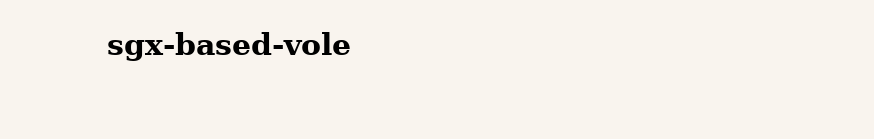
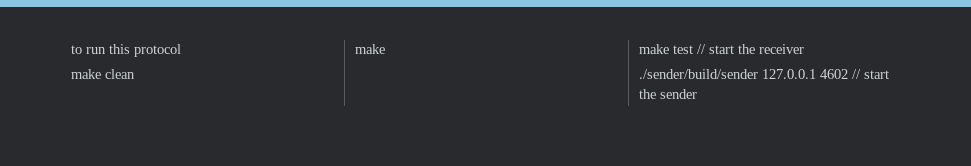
[107,32,351,61] sgx-based-vole -> [71,44,181,57] [71,69,135,79] [355,44,385,54] [639,44,804,54] [639,69,889,79] [639,89,697,99] to run this protocol // make clean // make // make test // start the receiver // ./sender/build/sender 127.0.0.1 4602 // start the sender

